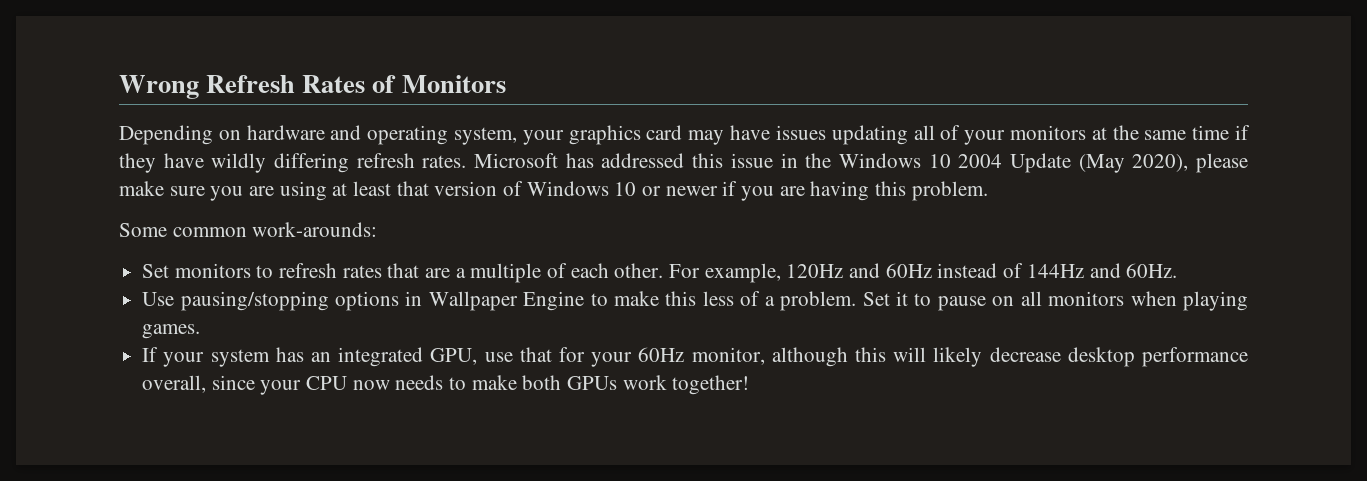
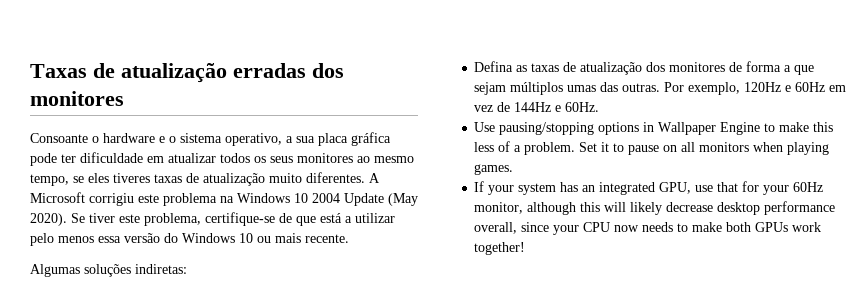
[119,75,506,99] [119,125,1251,145] [119,153,832,173] Wrong Refresh Rates of Monitors // Depending on hardware and operating system, your graphics card may have issues updating all of your monitors at the same time if they have wildly differing refresh rates. Microsoft has addressed this issue in the -> [30,63,344,83] [30,91,124,106] [30,132,391,146] [30,152,414,166] [30,172,380,186] [30,192,234,206] Taxas de atualização erradas dos monitores // Consoante o hardware e o sistema operativo, a sua placa gráfica pode ter dificuldade em atualizar todos os seus monitores ao mesmo tempo, se eles tiveres taxas de atualização muito diferentes. A Microsoft corrigiu este problema na
[1132,153,1249,173] [119,181,988,201] [119,222,378,237] [142,263,1121,283] 2020), please make sure you are using at least that version of Windows 10 or newer if you are having this problem. // Some common work-arounds: // Set monitors to refresh rates that are a multiple of each other. For example, 120Hz and 60Hz instead of 144Hz and -> [30,212,395,226] [30,233,349,246] [30,264,187,277] [474,61,815,75] [474,82,847,95] [474,102,562,112] 2020). Se tiver este problema, certifique-se de que está a utilizar pelo menos essa versão do Windows 10 ou mais recente. // Algumas soluções indiretas: // Defina as taxas de atualização dos monitores de forma a que sejam múltiplos umas das outras. Por exemplo, 120Hz e 60Hz em vez de 144Hz e

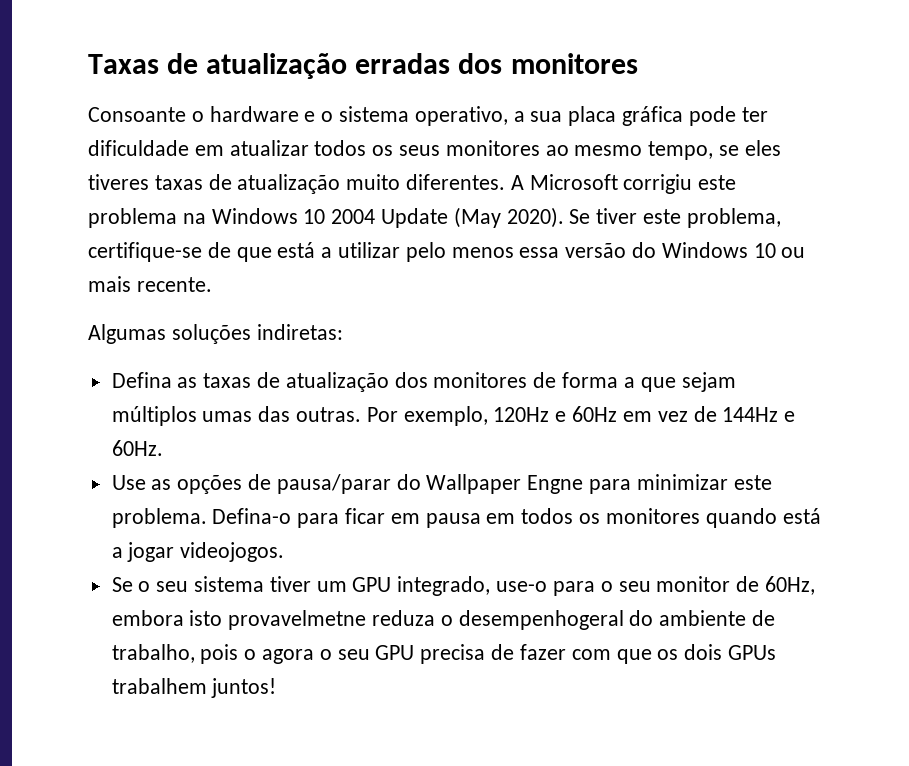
[499,122,834,135] [474,141,830,155] [474,164,514,175] [474,181,824,195] [474,201,836,215] [474,222,822,235] [474,242,526,255] pausing/stopping options in Wallpaper Engine to make this less of a problem. Set it to pause on all monitors when playing games. // If your system has an integrated GPU, use that for your 60Hz monitor, although this will likely decrease desktop performance overall, since your CPU now needs to make both GPUs work together! -> [151,474,772,494] [111,508,821,528] [111,542,285,562] [111,576,815,596] [111,610,776,630] [111,644,776,664] [111,678,277,698] as opções de pausa/parar do Wallpaper Engne para minimizar este problema. Defina-o para ficar em pausa em todos os monitores quando está a jogar videojogos. // Se o seu sistema tiver um GPU integrado, use-o para o seu monitor de 60Hz, embora isto provavelmetne reduza o desempenhogeral do ambiente de trabalho, pois o agora o seu GPU precisa de fazer com que os dois GPUs trabalhem juntos!

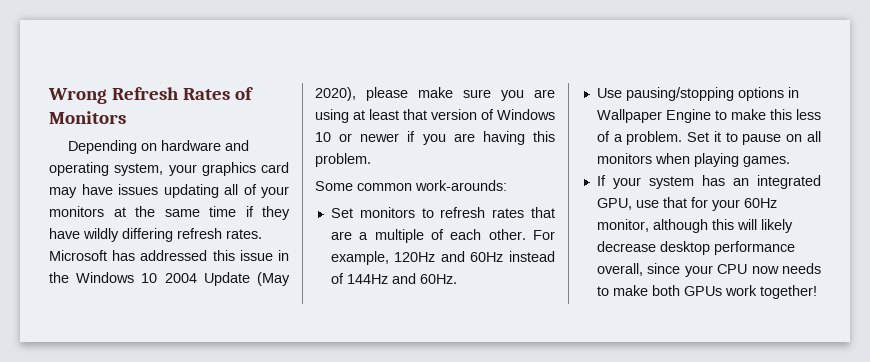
[88,53,638,79] [88,106,768,126] [88,140,781,160] [88,174,737,194] [88,208,206,228] Taxas de atualização erradas dos monitores // Consoante o hardware e o sistema operativo, a sua placa gráfica pode ter dificuldade em atualizar todos os seus monitores ao mesmo tempo, se eles tiveres taxas de atualização muito diferentes. A Microsoft corrigiu este problema na -> [48,87,253,104] [49,111,126,124] [68,140,250,154] [49,162,289,176] [49,184,289,198] [49,206,290,220] [49,228,262,242] [49,250,289,261] [49,272,69,283] Wrong Refresh Rates of Monitors // Depending on hardware and operating system, your graphics card may have issues updating all of your monitors at the same time if they have wildly differing refresh rates. Microsoft has addressed this issue in the
[506,207,781,228] [88,242,806,262] [88,276,212,292] [88,324,343,344] [111,372,736,392] [111,406,796,426] [111,440,163,456] [111,474,772,494] [111,508,821,528] [111,542,285,562] [111,576,815,596] [111,610,776,630] [111,644,776,664] [111,678,277,698] 2020). Se tiver este problema, certifique-se de que está a utilizar pelo menos essa versão do Windows 10 ou mais recente. // Algumas soluções indiretas: // Defina as taxas de atualização dos monitores de forma a que sejam múltiplos umas das outras. Por exemplo, 120Hz e 60Hz em vez de 144Hz e 60Hz. // Use as opções de pausa/parar do Wallpaper Engne para minimizar este problema. Defina-o para ficar em pausa em todos os monitores quando está a jogar videojogos. // Se o seu sistema tiver um GPU integrado, use-o para o seu monitor de 60Hz, embora isto provavelmetne reduza o desempenhogeral do ambiente de trabalho, pois o agora o seu GPU precisa de fazer com que os dois GPUs trabalhem juntos! -> [315,87,555,101] [315,109,555,123] [315,131,555,145] [315,153,371,167] [315,180,507,191] [330,207,555,218] [330,229,555,243] [330,251,555,265] [330,273,457,284] [596,87,799,101] [596,109,821,123] [596,131,821,145] [596,153,790,167] [596,175,821,189] [596,197,777,211] [596,219,793,233] [596,241,795,255] [596,263,821,277] [596,285,817,299] 2020), please make sure you are using at least that version of Windows 10 or newer if you are having this problem. // Some common work-arounds: // Set monitors to refresh rates that are a multiple of each other. For example, 120Hz and 60Hz instead of 144Hz and 60Hz. // Use pausing/stopping options in Wallpaper Engine to make this less of a problem. Set it to pause on all monitors when playing games. // If your system has an integrated GPU, use that for your 60Hz monitor, although this will likely decrease desktop performance overall, since your CPU now needs to make both GPUs work together!

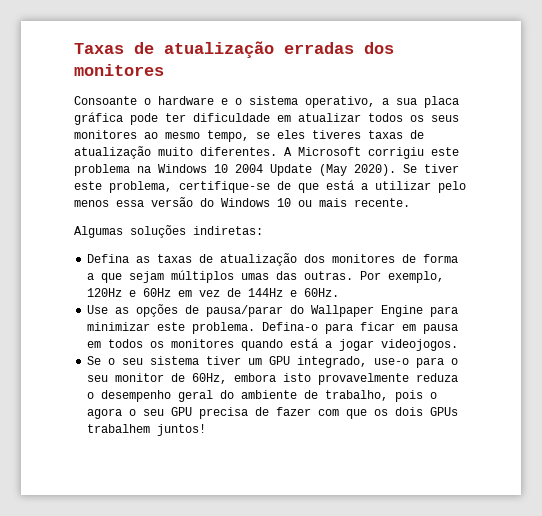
[48,87,253,104] [49,111,126,124] [68,140,250,154] [49,162,289,176] [49,184,289,198] [49,206,290,220] [49,228,262,242] [49,250,289,261] [49,272,69,283] Wrong Refresh Rates of Monitors // Depending on hardware and operating system, your graphics card may have issues updating all of your monitors at the same time if they have wildly differing refresh rates. Microsoft has addressed this issue in the -> [74,41,394,58] [74,64,164,76] [74,96,459,108] [74,112,459,125] [74,130,424,142] [74,146,459,159] [74,164,151,176] Taxas de atualização erradas dos monitores // Consoante o hardware e o sistema operativo, a sua placa gráfica pode ter dificuldade em atualizar todos os seus monitores ao mesmo tempo, se eles tiveres taxas de atualização muito diferentes. A Microsoft corrigiu este problema na
[315,87,555,101] [315,109,555,123] [315,131,555,145] [315,153,371,167] [315,180,507,191] [330,207,555,218] [330,229,555,243] [330,251,555,265] [330,273,457,284] [596,87,799,101] [596,109,821,123] [596,131,821,145] [596,153,790,167] [596,175,821,189] [596,197,777,211] [596,219,793,233] [596,241,795,255] [596,263,821,277] [596,285,817,299] 2020), please make sure you are using at least that version of Windows 10 or newer if you are having this problem. // Some common work-arounds: // Set monitors to refresh rates that are a multiple of each other. For example, 120Hz and 60Hz instead of 144Hz and 60Hz. // Use pausing/stopping options in Wallpaper Engine to make this less of a problem. Set it to pause on all monitors when playing games. // If your system has an integrated GPU, use that for your 60Hz monitor, although this will likely decrease desktop performance overall, since your CPU now needs to make both GPUs work together! -> [354,164,459,176] [74,180,466,193] [74,197,410,207] [74,225,263,238] [87,253,459,266] [87,270,445,283] [87,288,340,297] [87,304,459,317] [87,322,459,334] [87,338,459,351] [87,356,459,368] [87,373,459,385] [87,390,438,402] [87,407,459,419] [87,424,207,436] 2020). Se tiver este problema, certifique-se de que está a utilizar pelo menos essa versão do Windows 10 ou mais recente. // Algumas soluções indiretas: // Defina as taxas de atualização dos monitores de forma a que sejam múltiplos umas das outras. Por exemplo, 120Hz e 60Hz em vez de 144Hz e 60Hz. // Use as opções de pausa/parar do Wallpaper Engine para minimizar este problema. Defina-o para ficar em pausa em todos os monitores quando está a jogar videojogos. // Se o seu sistema tiver um GPU integrado, use-o para o seu monitor de 60Hz, embora isto provavelmente reduza o desempenho geral do ambiente de trabalho, pois o agora o seu GPU precisa de fazer com que os dois GPUs trabalhem juntos!

